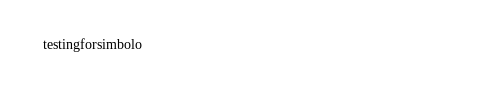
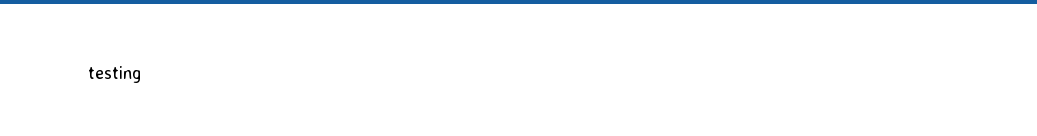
[43,38,142,52] testingforsimbolo -> [88,66,141,83] testing

